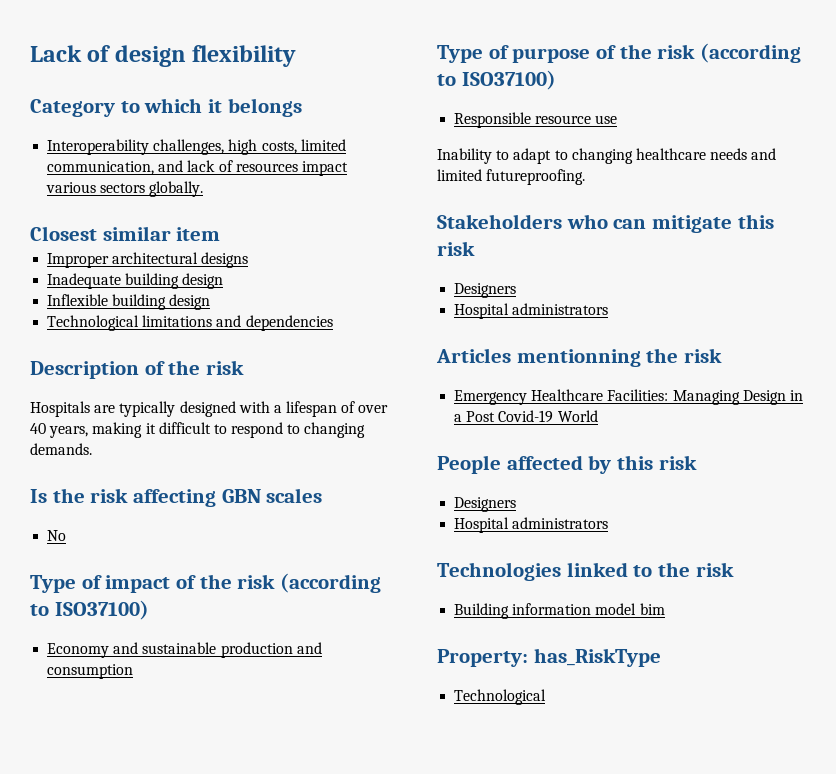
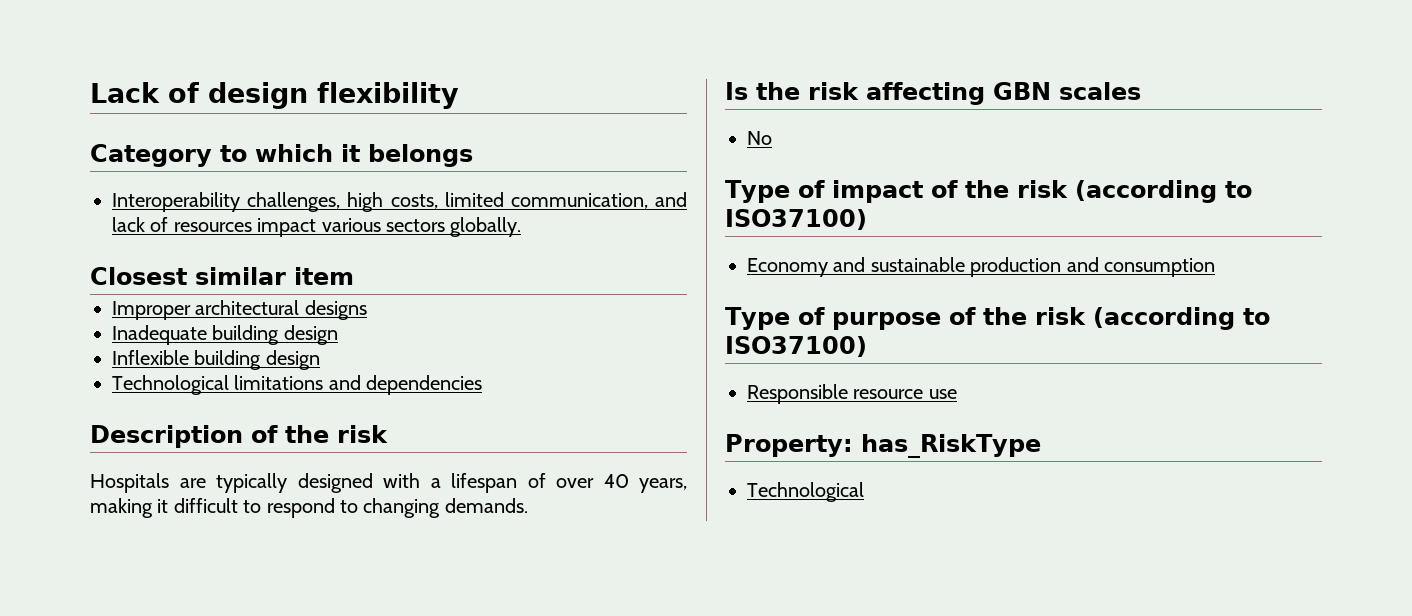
[437,148,777,164] [437,169,586,185] [437,214,774,233] [437,241,475,256] [454,283,517,298] [454,303,609,319] [436,348,723,367] [454,389,803,405] [454,410,598,423] [437,455,697,474] [454,497,517,512] [454,517,609,533] [437,562,734,581] [454,603,665,619] // Inability to adapt to changing healthcare needs and limited futureproofing. // Stakeholders who can mitigate this risk // Designers // Hospital administrators // Articles mentionning the risk // Emergency Healthcare Facilities: Managing Design in a Post Covid-19 World // People affected by this risk // Designers // Hospital administrators // Technologies linked to the risk // Building information model bim -> (957, 394) none

